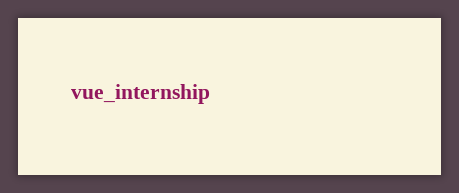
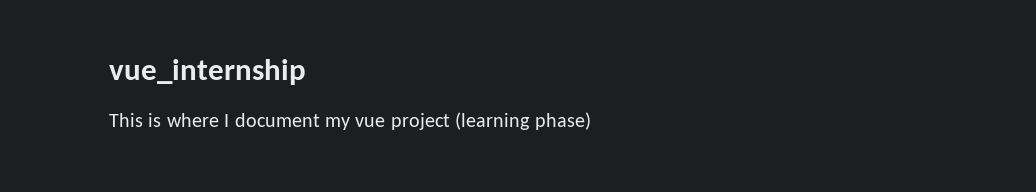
(210, 94) none -> [109,112,591,130] // This is where I document my vue project (learning phase)

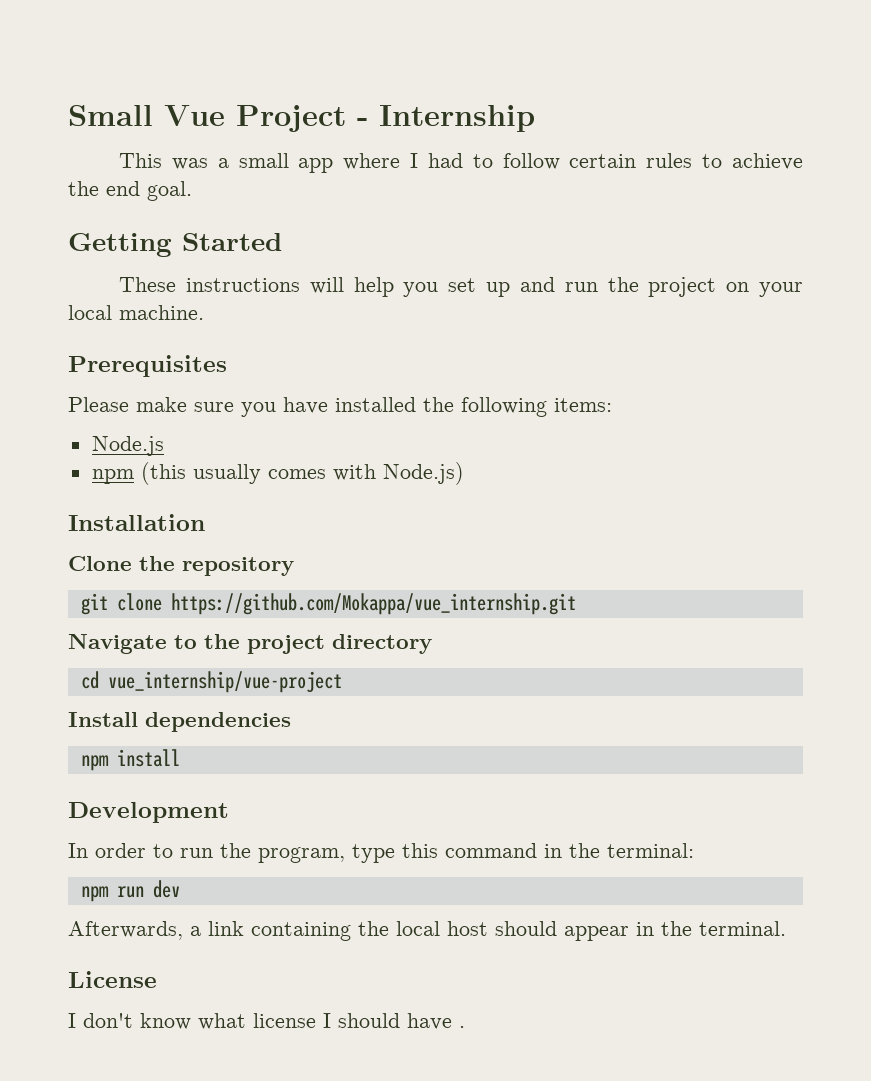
[109,59,306,85] [109,112,591,130] vue_internship // This is where I document my vue project (learning phase) -> [68,105,535,132] [119,153,803,173] [68,181,192,201] [68,233,282,257] [119,277,803,297] [68,305,204,320] [68,355,227,377] [68,397,612,417] [91,436,164,456] [91,462,464,485] [68,514,205,531] [68,556,294,576] [80,593,576,615] [68,634,432,654] [80,671,342,693] [68,712,291,732] [80,749,180,771] [68,802,229,823] [68,843,694,863] [80,880,180,902] [68,921,786,941] [68,971,157,988] [68,1013,465,1030] Small Vue Project - Internship // This was a small app where I had to follow certain rules to achieve the end goal. // Getting Started // These instructions will help you set up and run the project on your local machine. // Prerequisites // Please make sure you have installed the following items: // Node.js // npm (this usually comes with Node.js) // Installation // Clone the repository // git clone https://github.com/Mokappa/vue_internship.git // Navigate to the project directory // cd vue_internship/vue-project // Install dependencies // npm install // Development // In order to run the program, type this command in the terminal: // npm run dev // Afterwards, a link containing the local host should appear in the terminal. // License // I don't know what license I should have .

